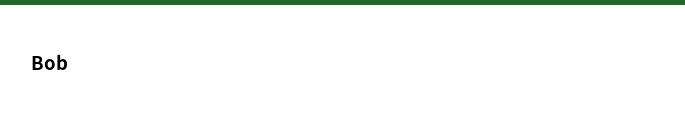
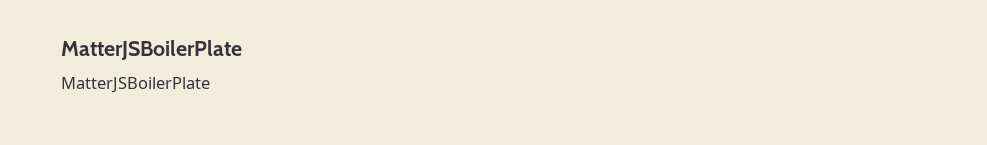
[31,54,68,70] Bob -> [61,40,242,60] [61,77,210,93] MatterJSBoilerPlate // MatterJSBoilerPlate

